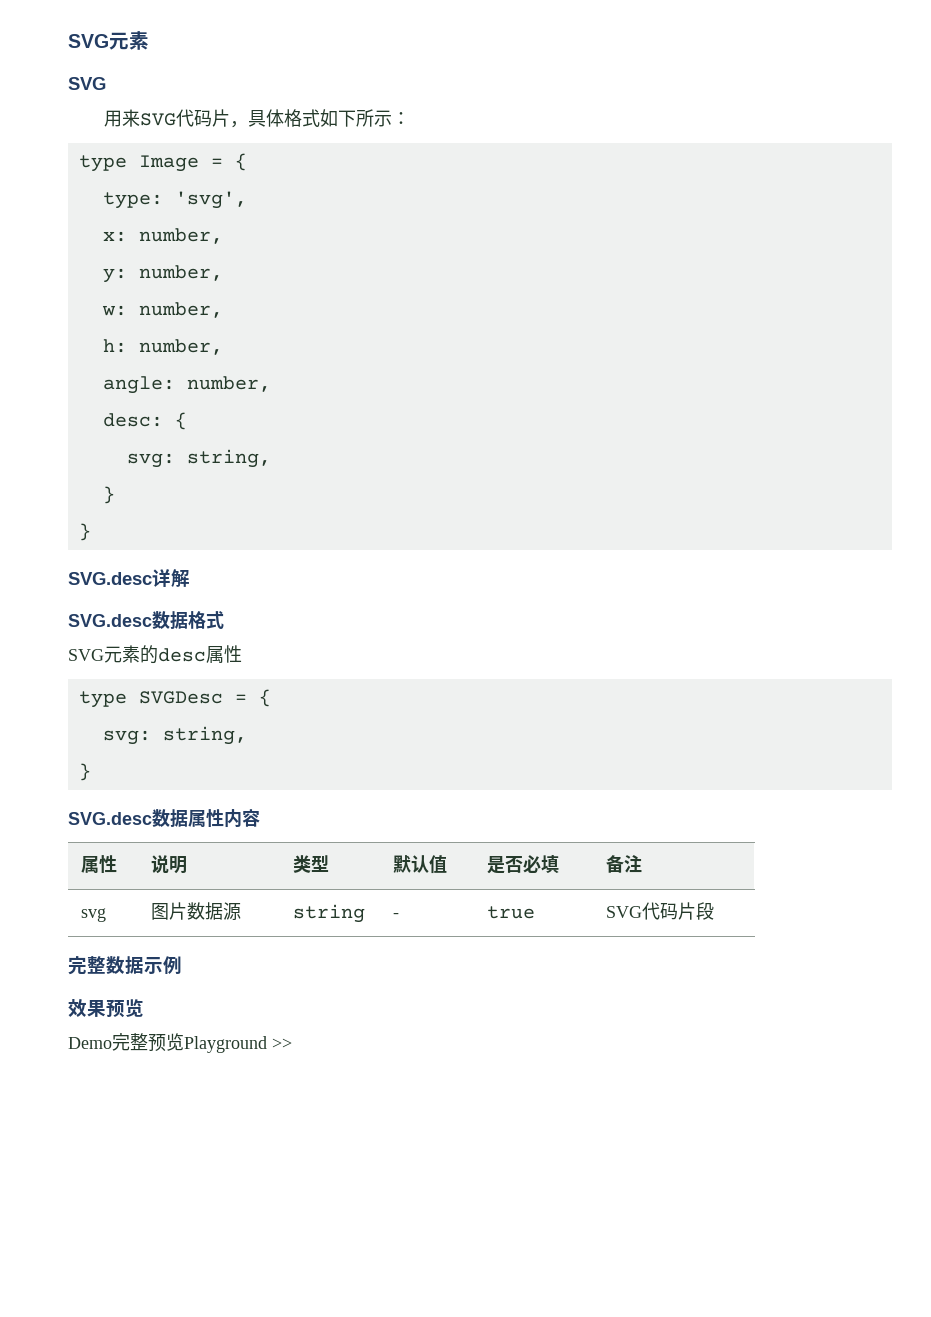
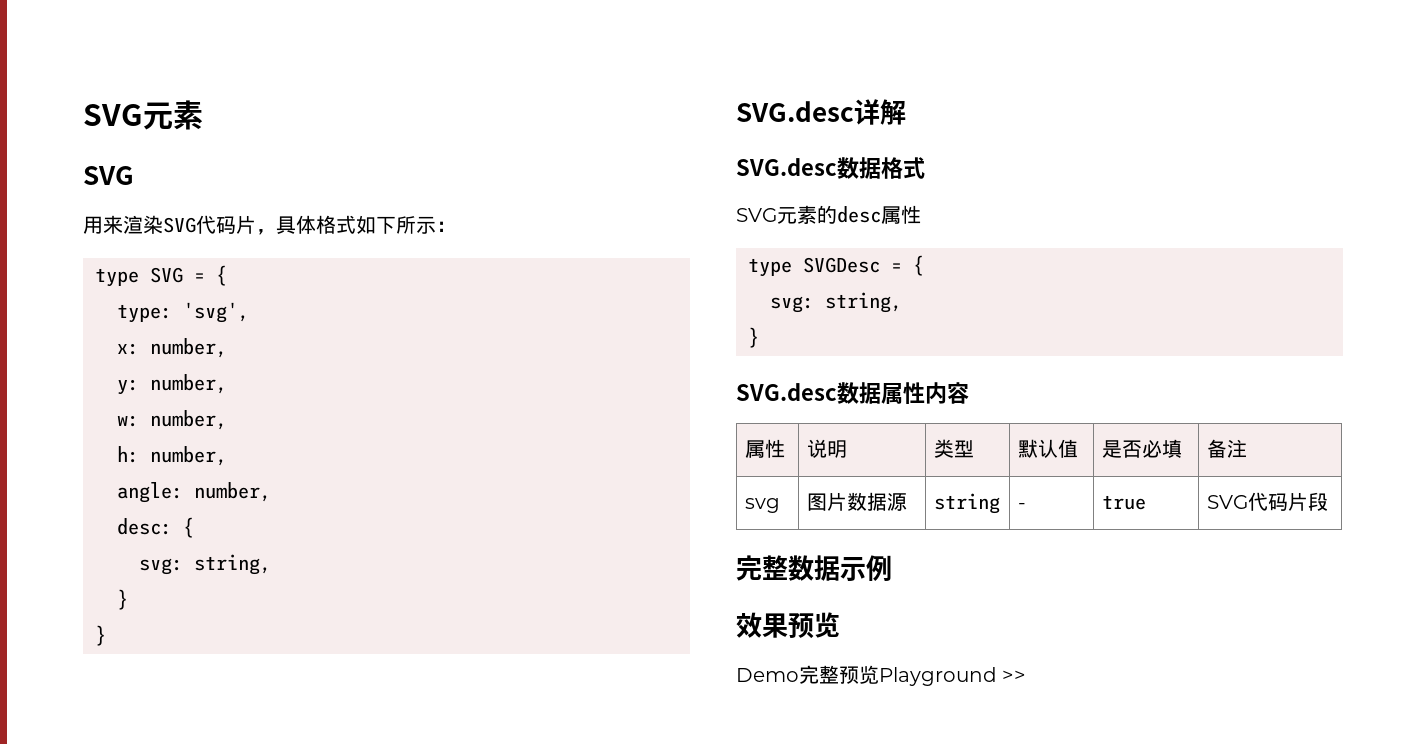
(140, 118) none -> [123,215,163,234] 渲染
[138,155,199,172] Image -> [150,267,183,283] SVG

